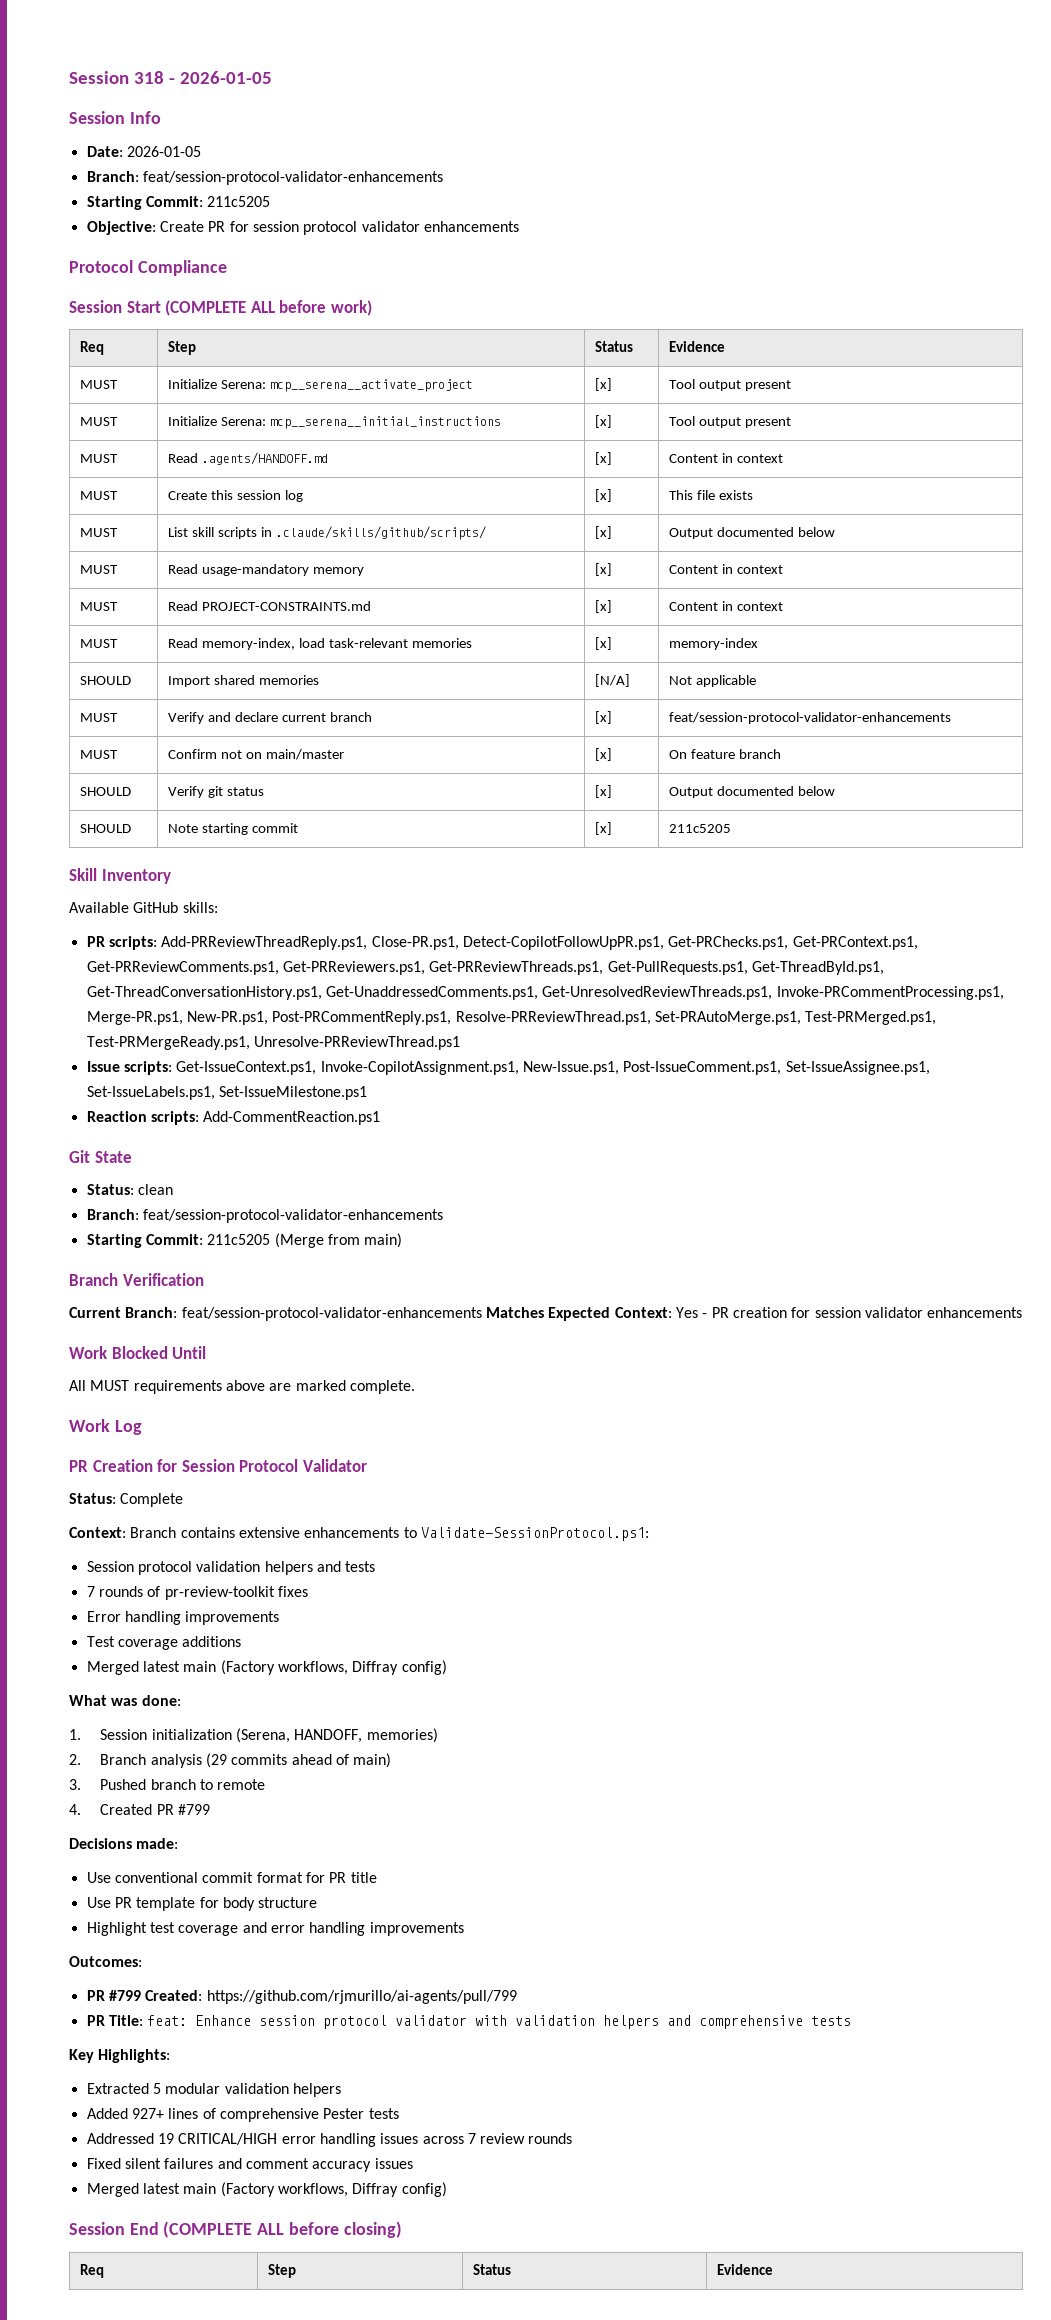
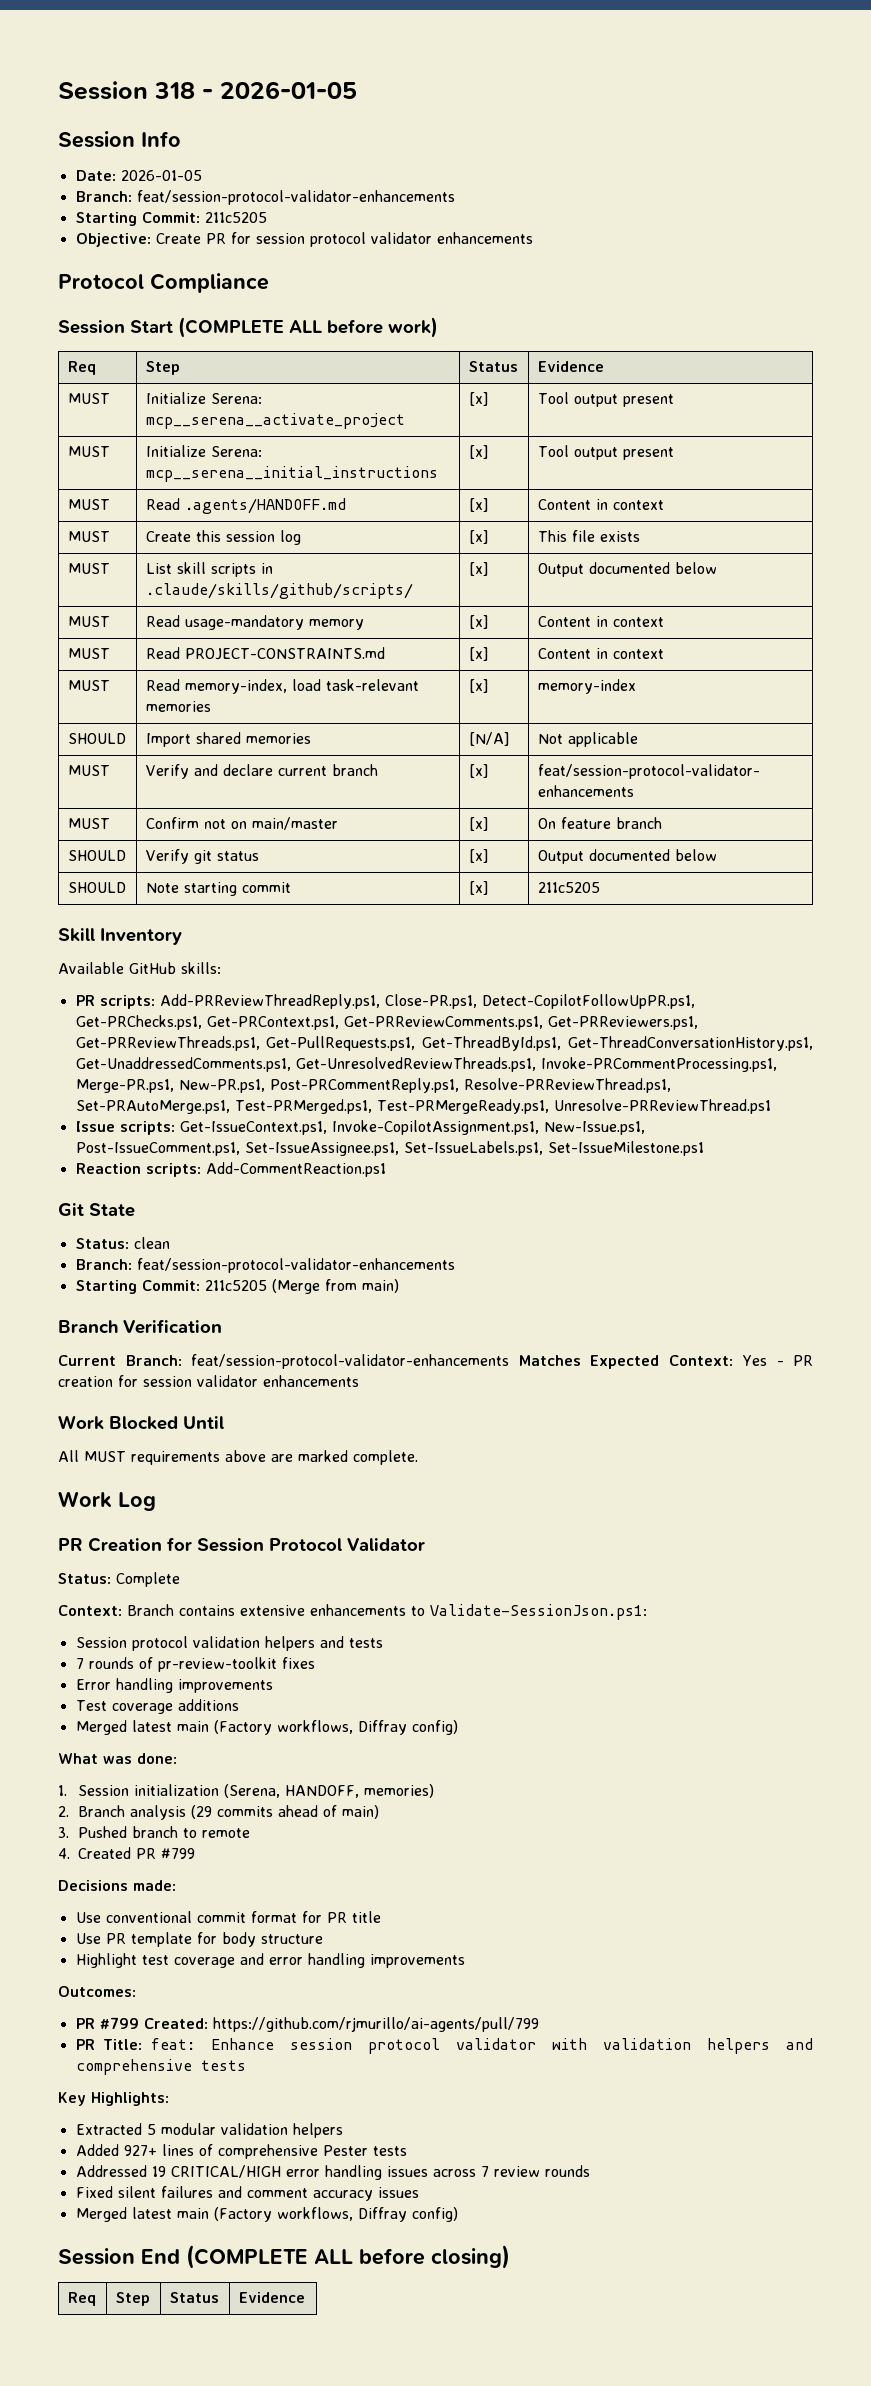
[420,1527,649,1541] Validate-SessionProtocol.ps1: -> [430,1604,647,1620] Validate-SessionJson.ps1:

